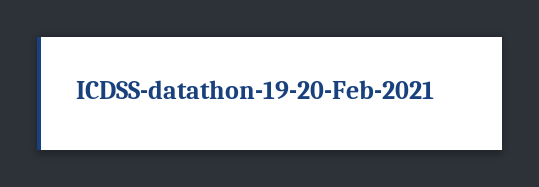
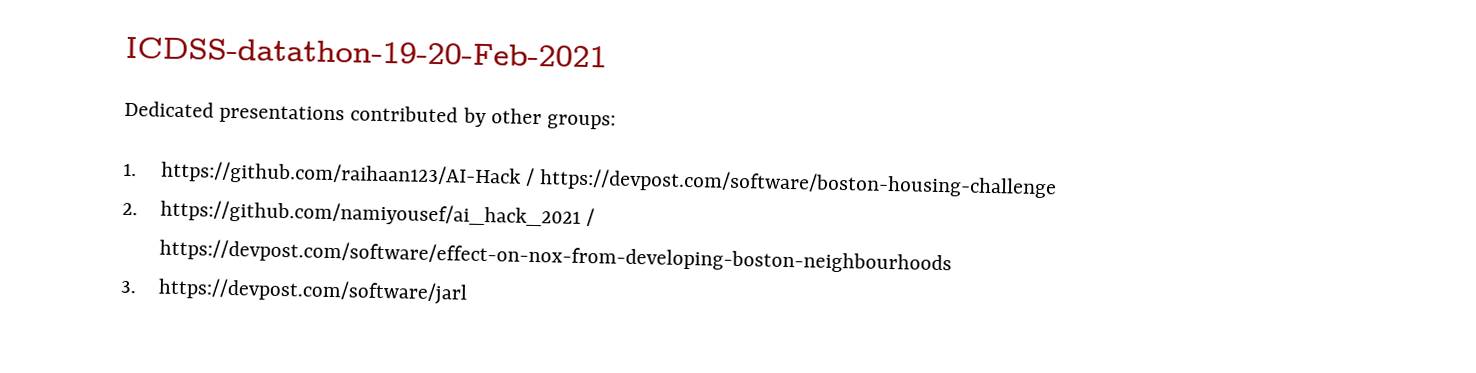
(434, 89) none -> [124,100,617,130] [123,160,1058,199] [122,199,596,228] [158,238,952,275] [120,277,468,305] // Dedicated presentations contributed by other groups: // 1. https://github.com/raihaan123/AI-Hack / https://devpost.com/software/boston-housing-challenge // 2. https://github.com/namiyousef/ai_hack_2021 / https://devpost.com/software/effect-on-nox-from-developing-boston-neighbourhoods // 3. https://devpost.com/software/jarl

